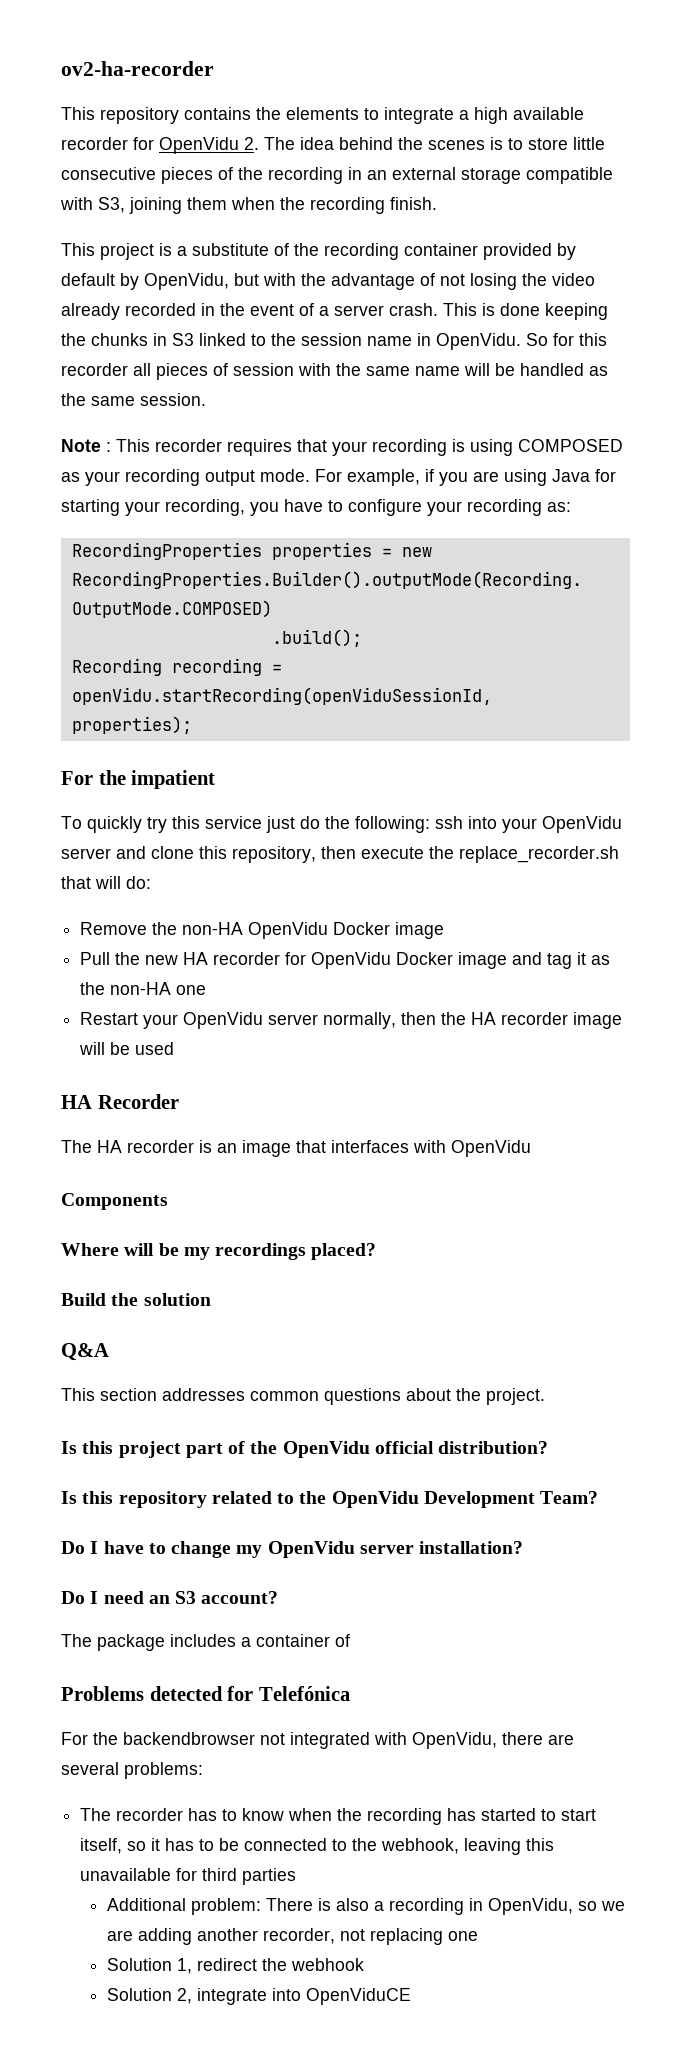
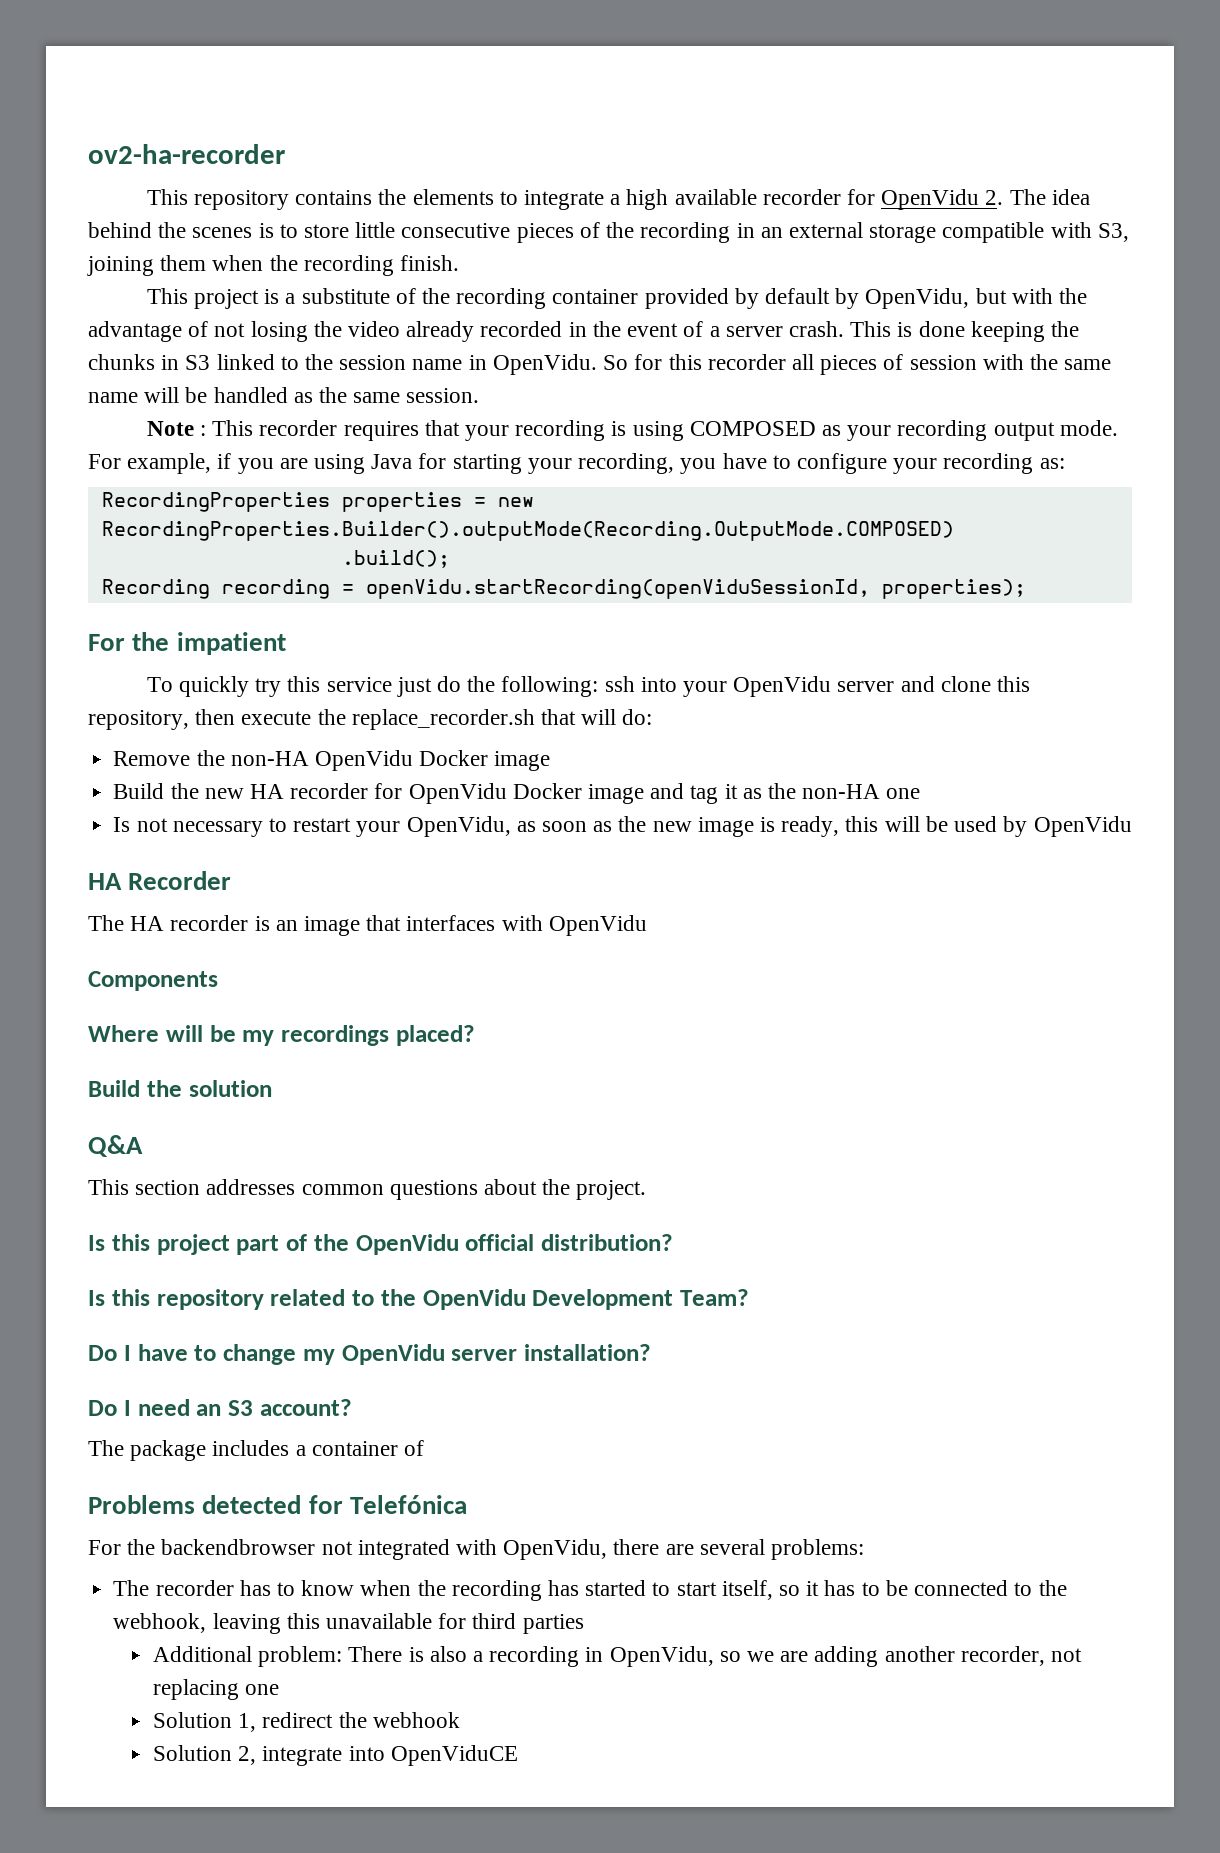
[80,952,111,965] Pull -> [113,783,165,799] Build
[80,1012,623,1029] Restart your OpenVidu server normally, then the HA recorder image -> [113,816,879,837] Is not necessary to restart your OpenVidu, as soon as the new image is ready, this
(175, 1048) none -> [1003,816,1132,837] by OpenVidu

